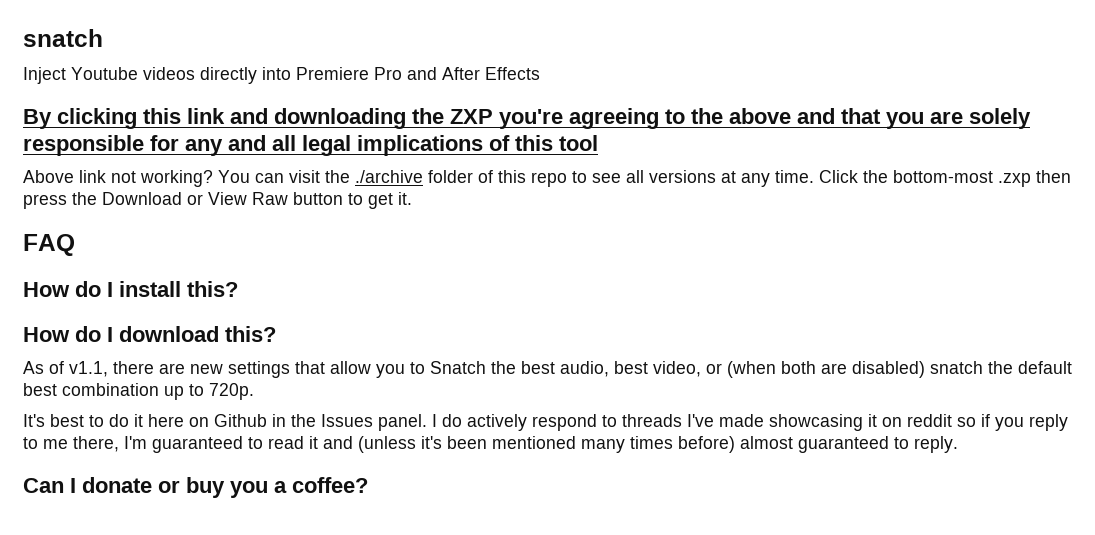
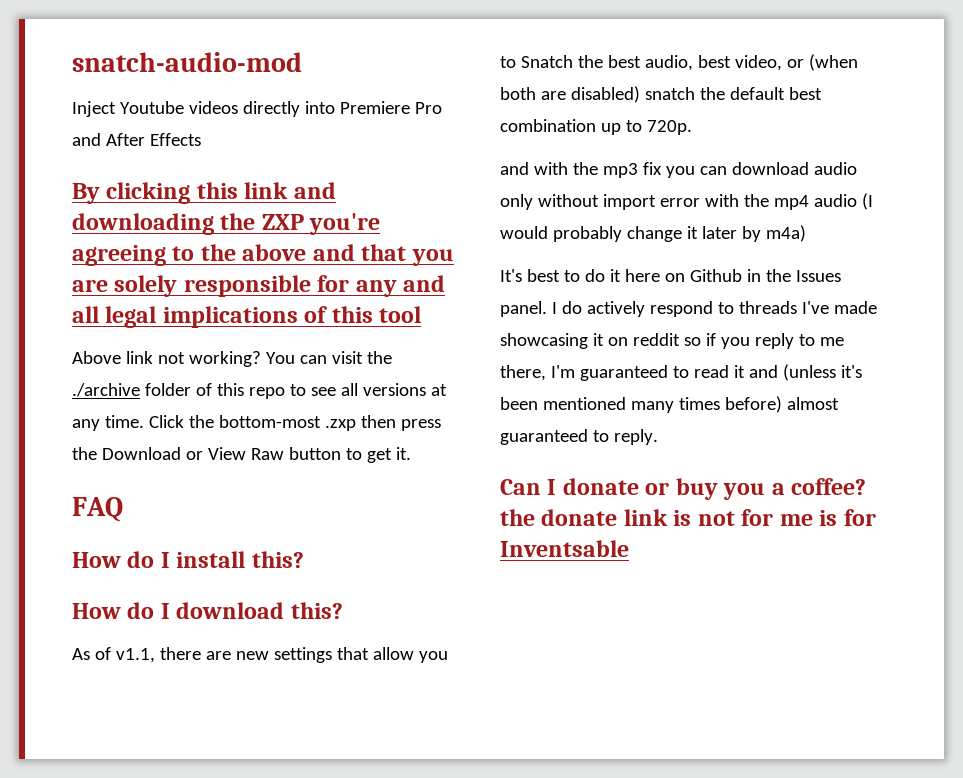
[23,29,103,47] snatch -> [72,52,302,72] snatch-audio-mod
(254, 391) none -> [500,162,857,178] [500,193,873,210] [500,225,806,242] // and with the mp3 fix you can download audio only without import error with the mp4 audio (I would probably change it later by m4a)
(368, 485) none -> [500,509,876,526] [500,540,629,557] the donate link is not for me is for Inventsable

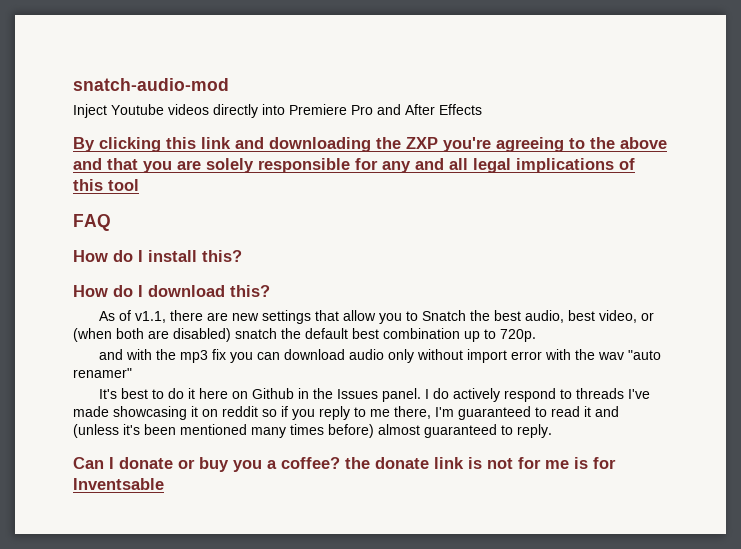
[72,351,392,367] [72,383,447,399] [72,415,441,431] [72,447,411,463] // Above link not working? You can visit the ./archive folder of this repo to see all versions at any time. Click the bottom-most .zxp then press the Download or View Raw button to get it. -> (139, 185) none
[773,193,873,210] [500,225,806,242] mp4 audio (I would probably change it later by m4a) -> [598,350,662,360] [73,368,132,378] wav "auto renamer"

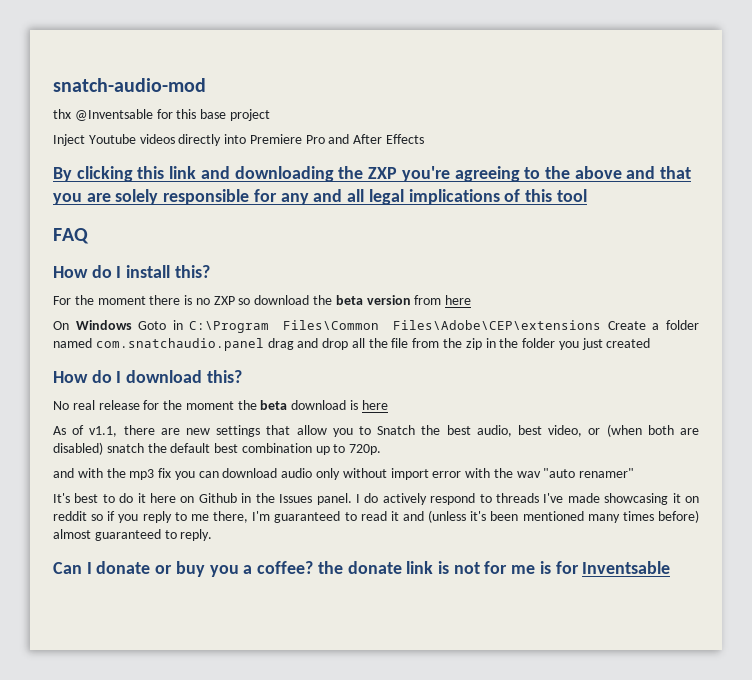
(229, 84) none -> [53,109,270,121] // thx @Inventsable for this base project
(242, 256) none -> [53,295,472,305] [53,320,699,333] [53,338,651,351] // For the moment there is no ZXP so download the beta version from here // On Windows Goto in C:\Program Files\Common Files\Adobe\CEP\extensions Create a folder named com.snatchaudio.panel drag and drop all the file from the zip in the folder you just created
(270, 291) none -> [53,400,388,410] // No real release for the moment the beta download is here

